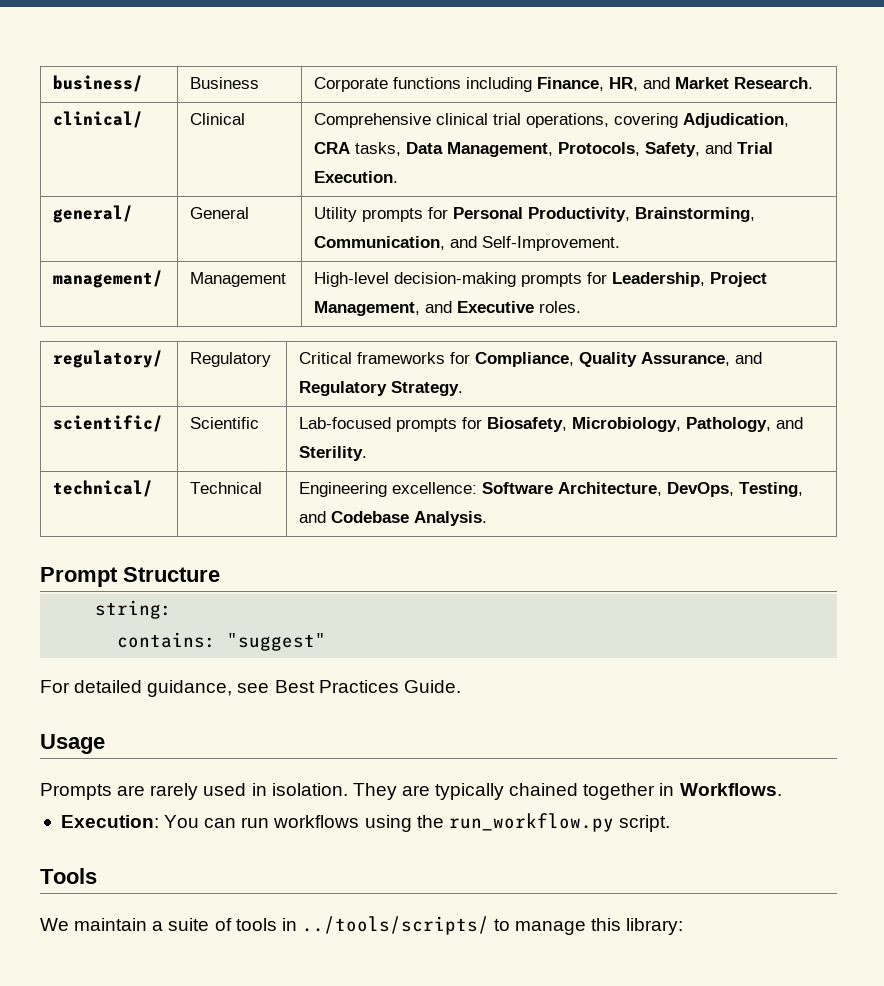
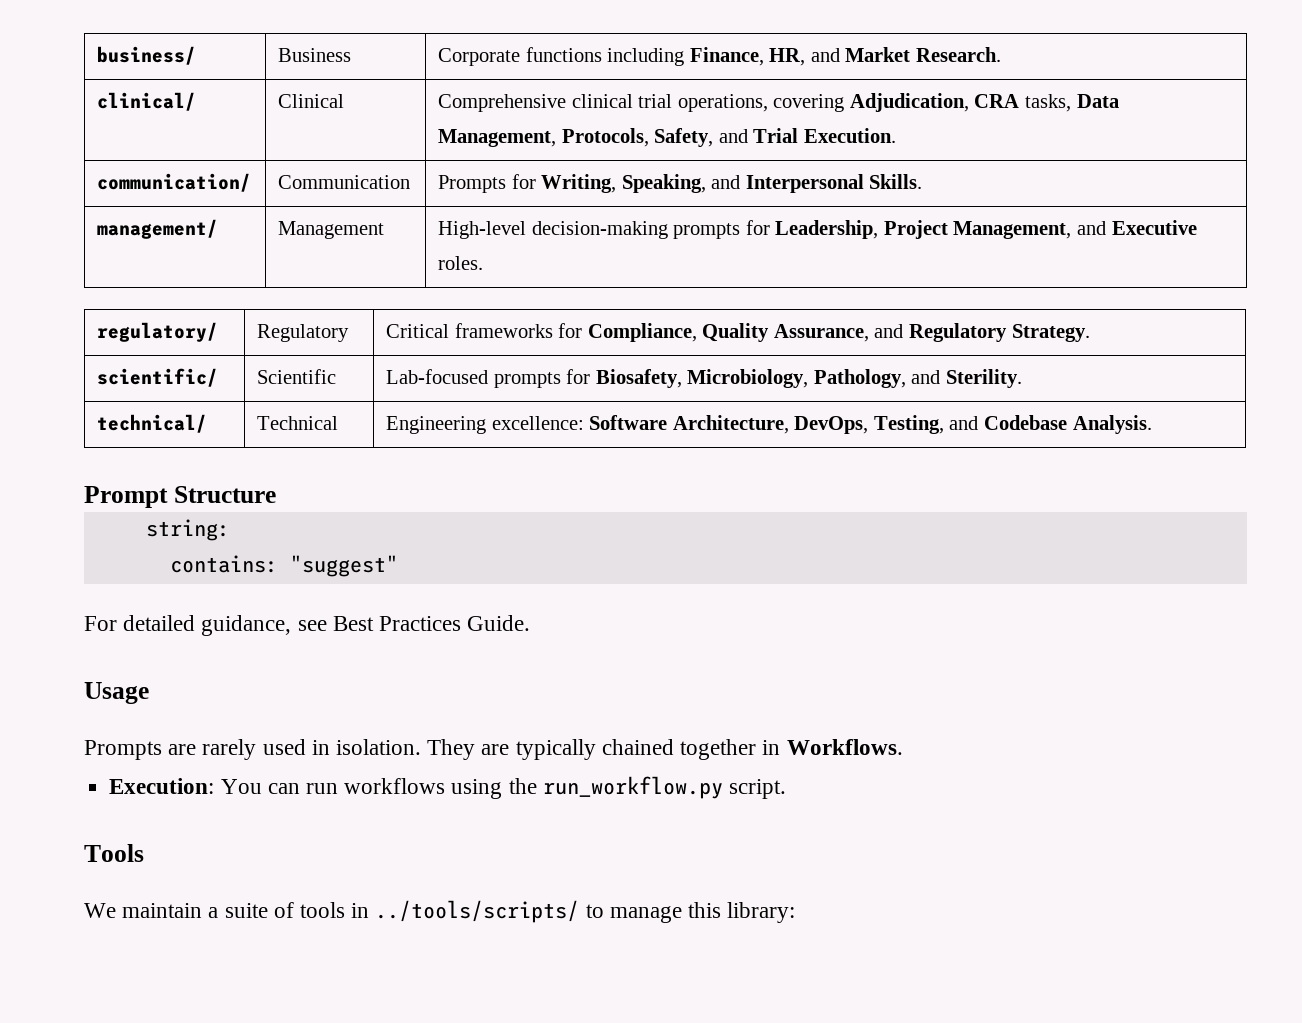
[53,205,134,223] [190,207,250,219] [314,207,756,222] [314,236,621,251] general/ | General | Utility prompts for Personal Productivity, Brainstorming, Communication, and Self-Improvement. -> [97,173,252,192] [278,175,411,189] [438,174,923,193] communication/ | Communication | Prompts for Writing, Speaking, and Interpersonal Skills.

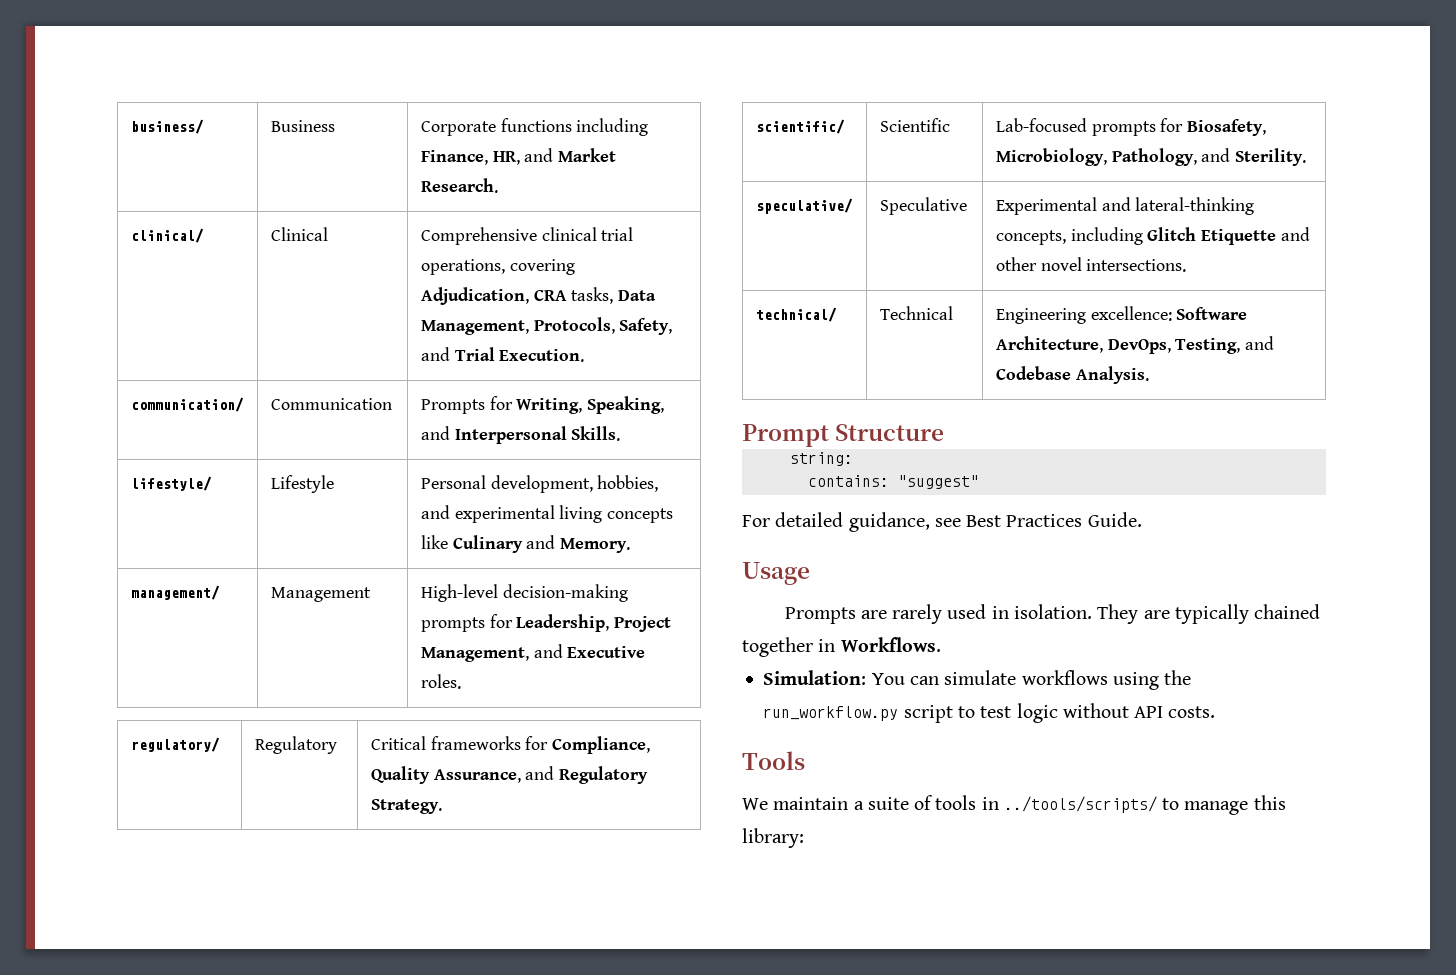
(923, 181) none -> [130,476,212,491] [270,475,334,493] [420,475,659,493] [420,505,673,523] [420,535,630,553] // lifestyle/ | Lifestyle | Personal development, hobbies, and experimental living concepts like Culinary and Memory.
(1023, 378) none -> [755,198,853,214] [879,197,967,215] [995,197,1255,215] [995,227,1310,245] [995,257,1187,272] // speculative/ | Speculative | Experimental and lateral-thinking concepts, including Glitch Etiquette and other novel intersections.
[109,778,215,794] Execution: -> [763,670,867,685] Simulation:
[305,783,338,794] run -> [944,670,1017,685] simulate
[728,779,786,799] script. -> [903,703,1216,723] script to test logic without API costs.

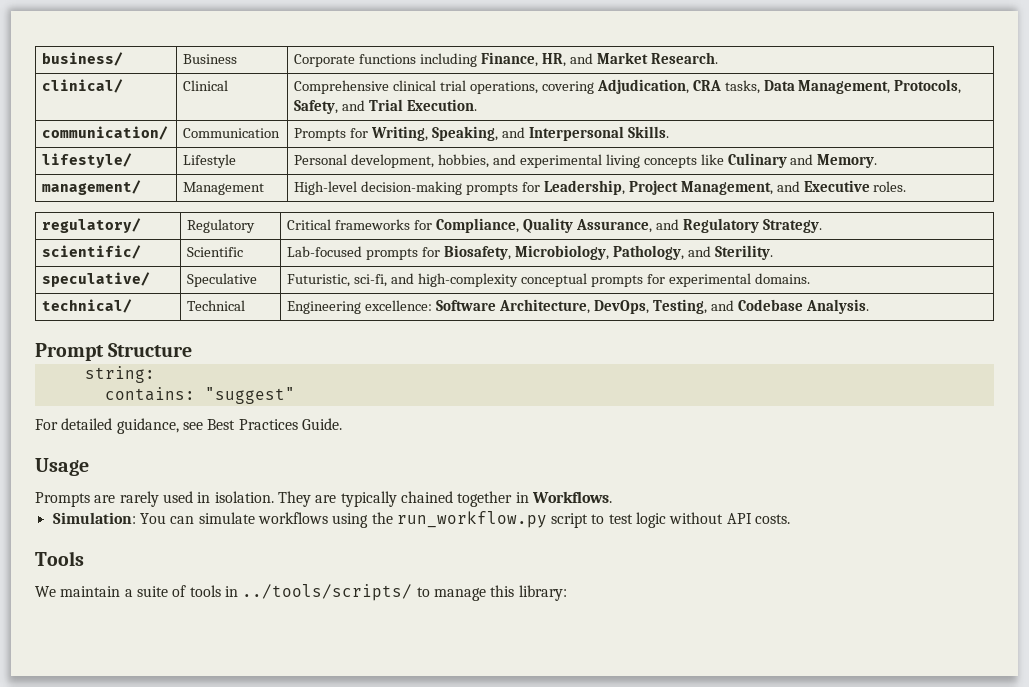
[995,197,1255,215] [995,227,1310,245] [995,257,1187,272] Experimental and lateral-thinking concepts, including Glitch Etiquette and other novel intersections. -> [287,273,810,287] Futuristic, sci-fi, and high-complexity conceptual prompts for experimental domains.

